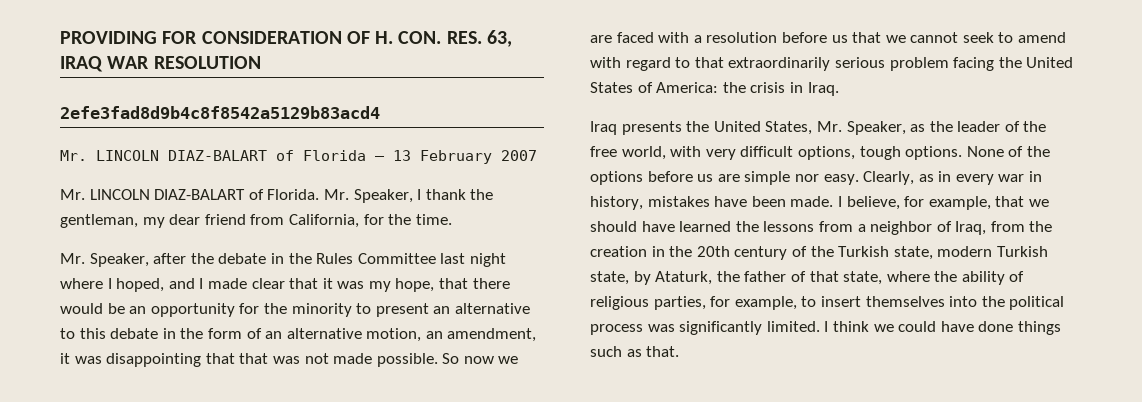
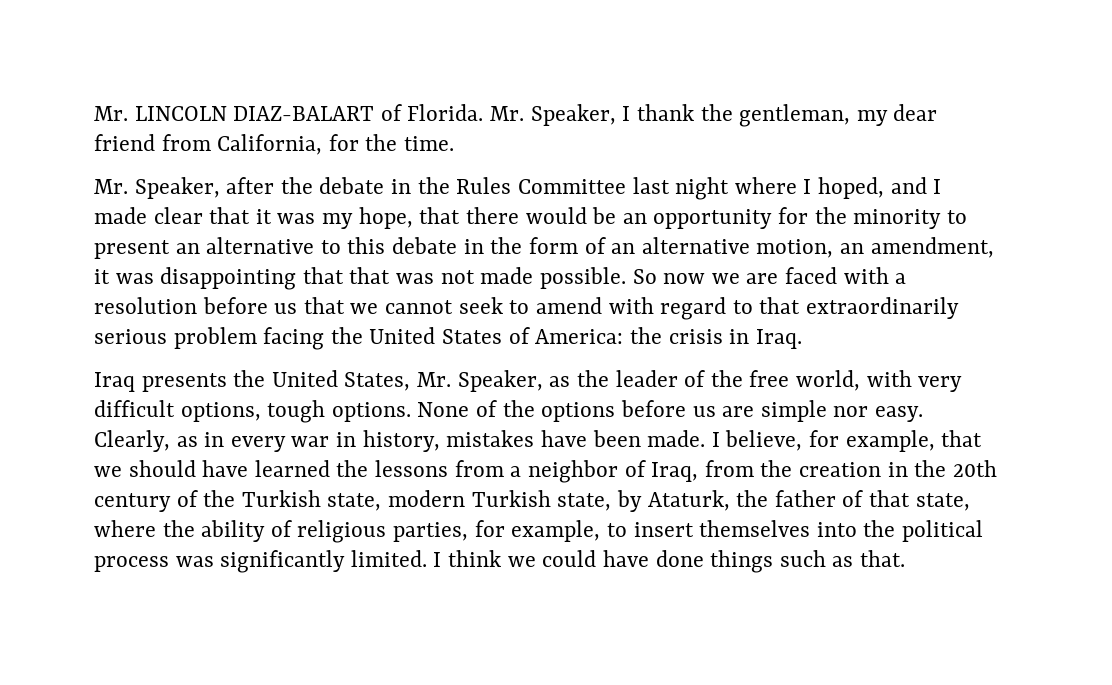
[60,30,512,47] [60,56,261,72] [60,106,380,119] [60,150,537,164] PROVIDING FOR CONSIDERATION OF H. CON. RES. 63, IRAQ WAR RESOLUTION // 2efe3fad8d9b4c8f8542a5129b83acd4 // Mr. LINCOLN DIAZ-BALART of Florida — 13 February 2007 // -> (94, 113) none

